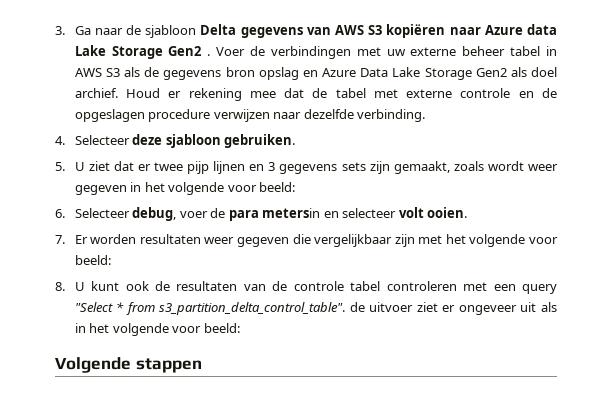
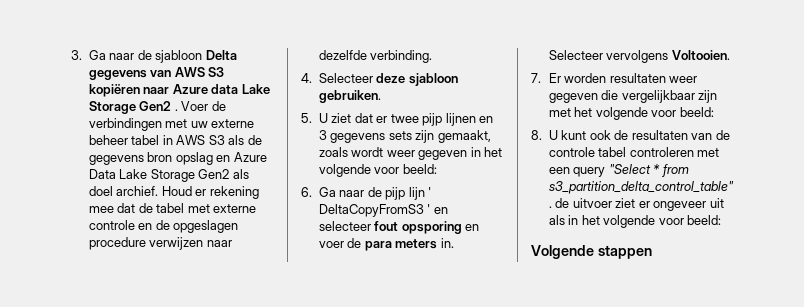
[74,207,468,221] Selecteer debug, voer de para metersin en selecteer volt ooien. -> [318,187,432,200] [318,204,448,217] [318,221,480,234] [318,238,454,251] [548,50,730,63] Ga naar de pijp lijn ' DeltaCopyFromS3 ' en selecteer fout opsporing en voer de para meters in. Selecteer vervolgens Voltooien.

